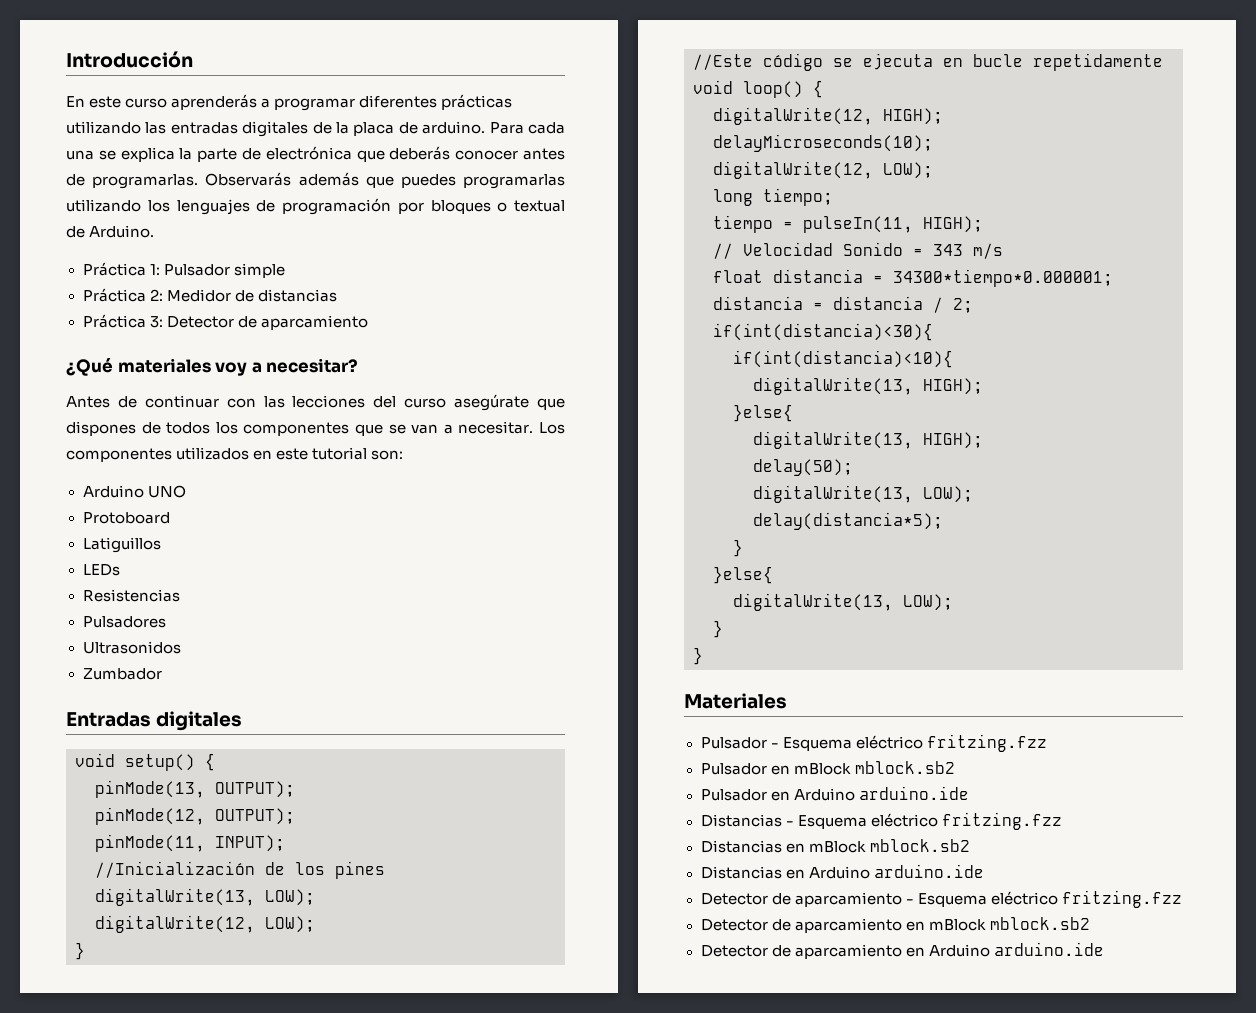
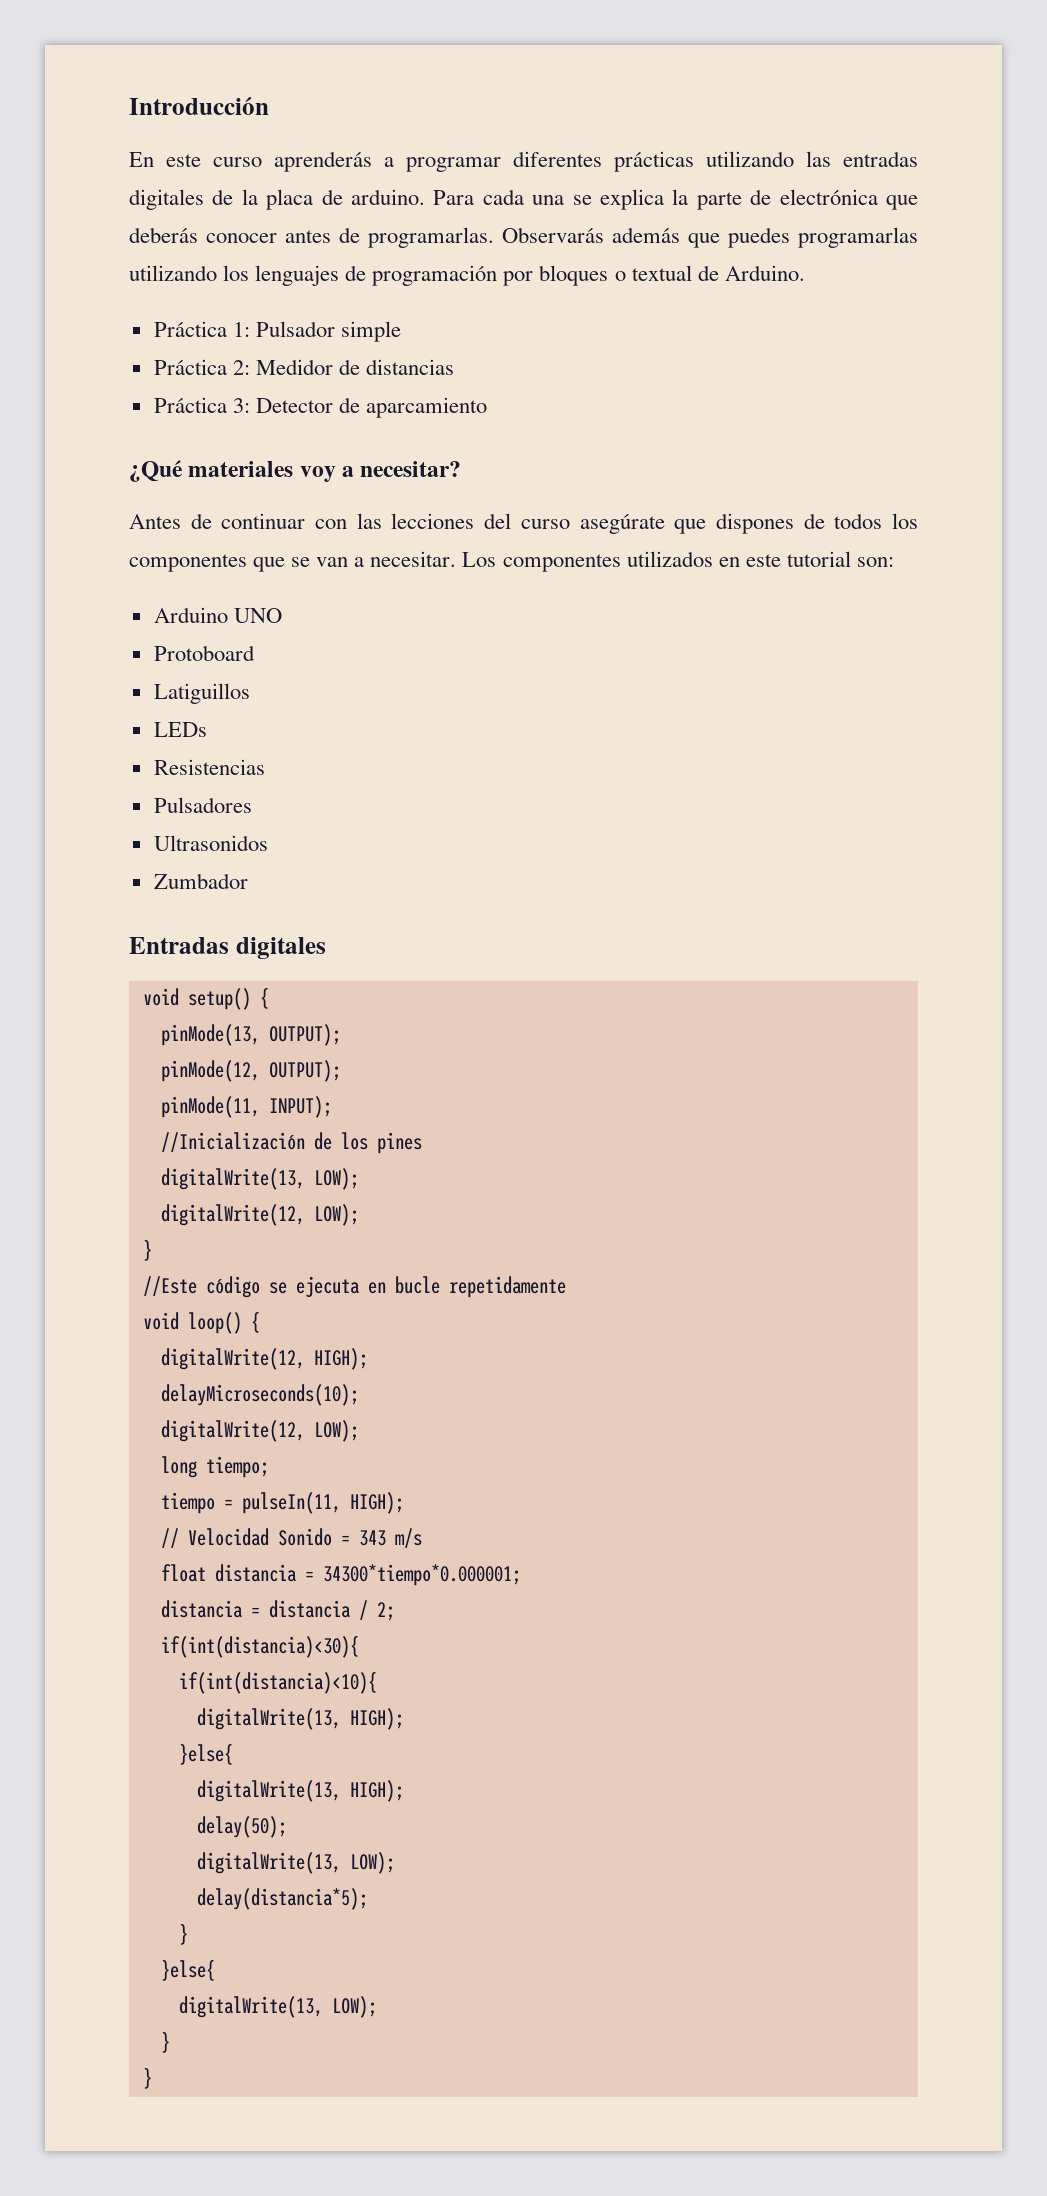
[684,693,787,709] [700,734,1047,752] [700,761,955,775] [700,786,969,801] [700,812,1062,830] [700,839,970,853] [700,864,984,879] [700,890,1182,908] [700,917,1090,933] [700,942,1104,959] // Materiales // Pulsador - Esquema eléctrico fritzing.fzz // Pulsador en mBlock mblock.sb2 // Pulsador en Arduino arduino.ide // Distancias - Esquema eléctrico fritzing.fzz // Distancias en mBlock mblock.sb2 // Distancias en Arduino arduino.ide // Detector de aparcamiento - Esquema eléctrico fritzing.fzz // Detector de aparcamiento en mBlock mblock.sb2 // Detector de aparcamiento en Arduino arduino.ide -> (152, 2078) none

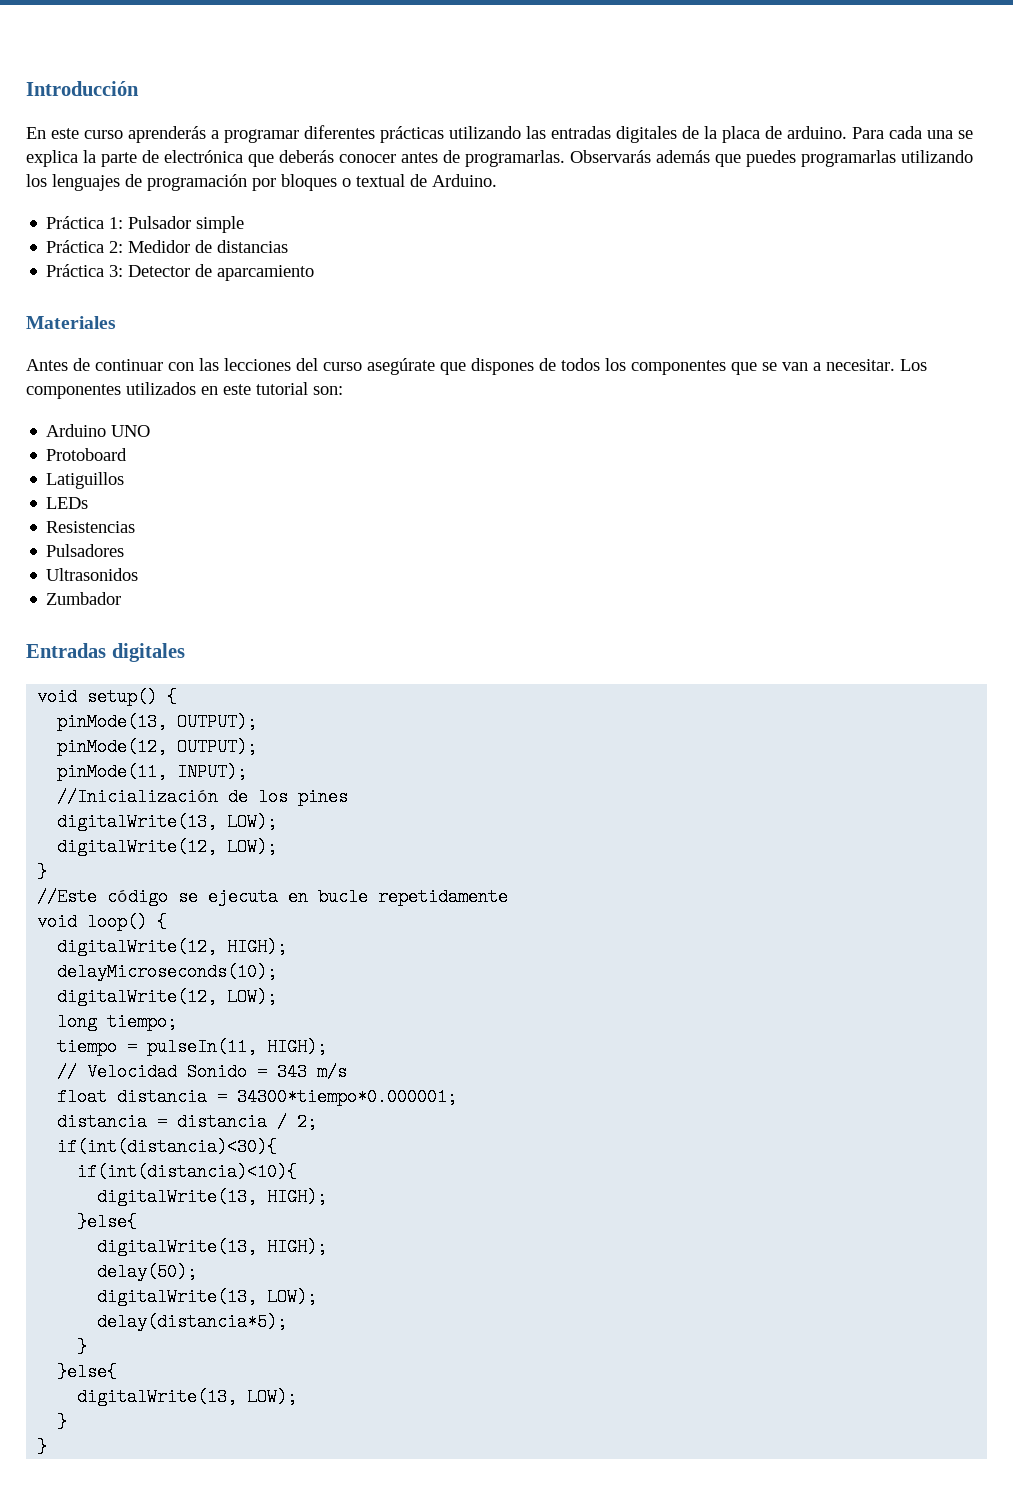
[129,460,462,482] ¿Qué materiales voy a necesitar? -> [26,316,116,329] Materiales

